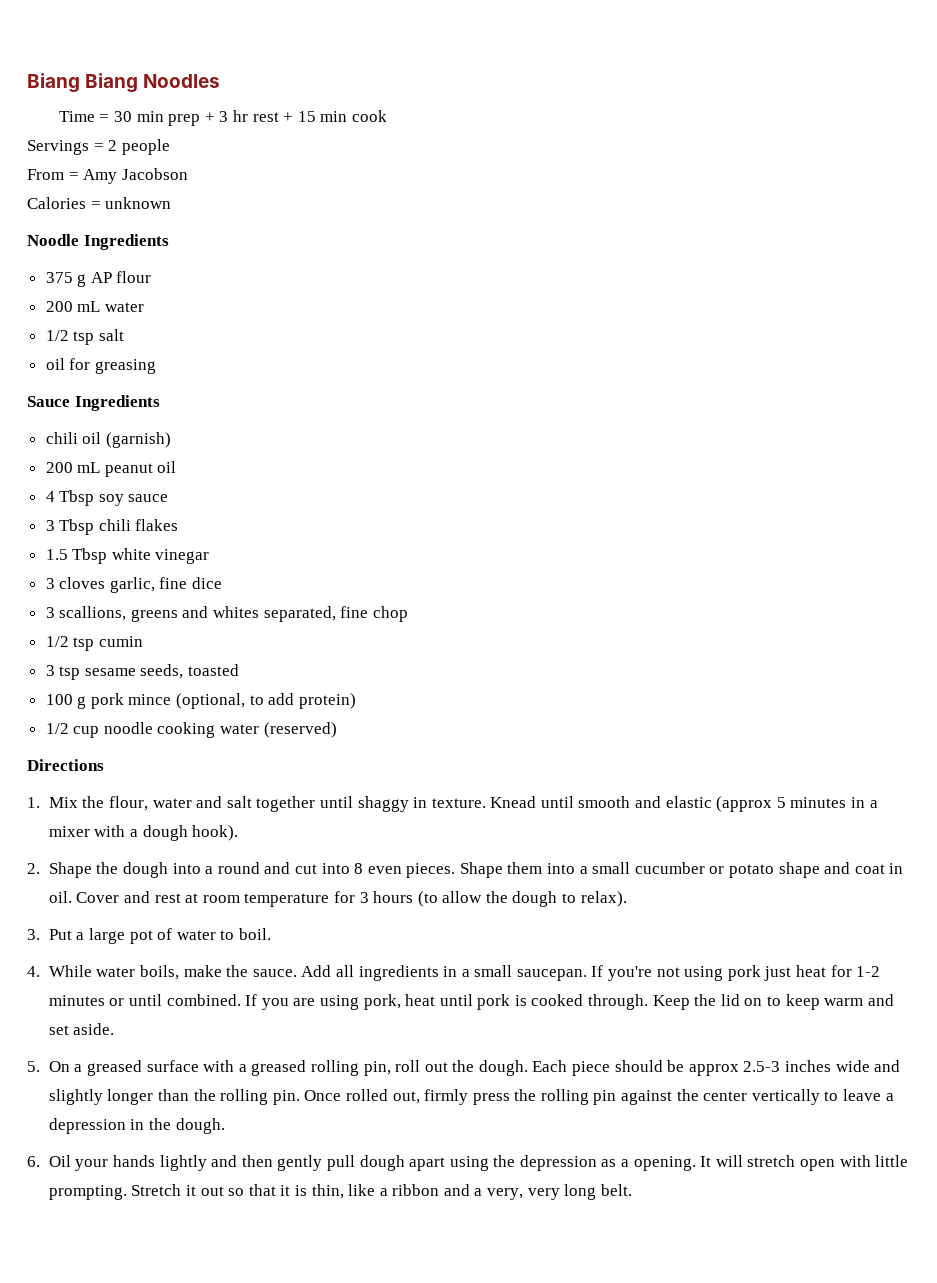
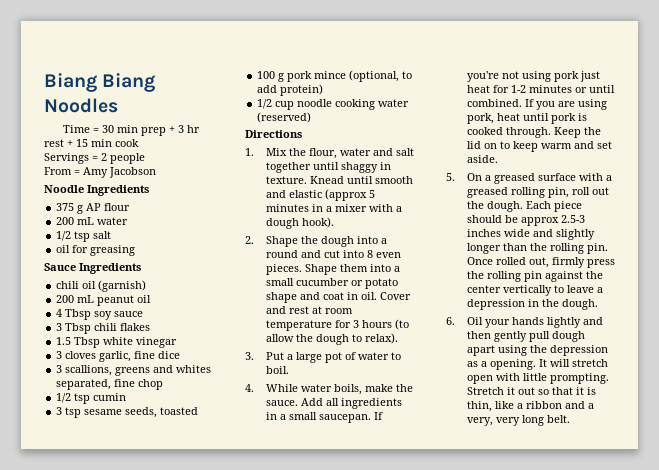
[27,197,172,209] // Calories = unknown -> (156, 172) none

